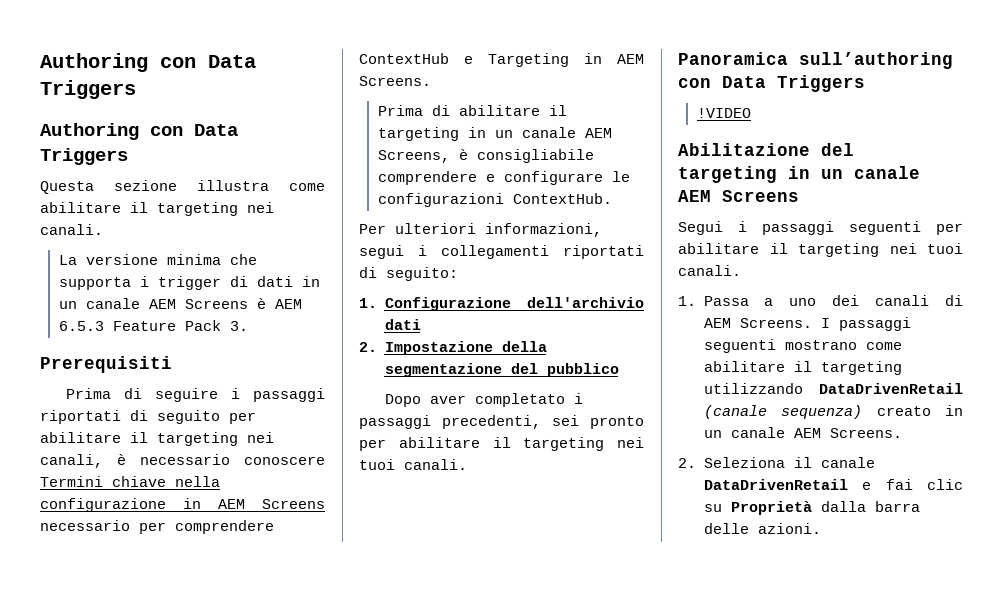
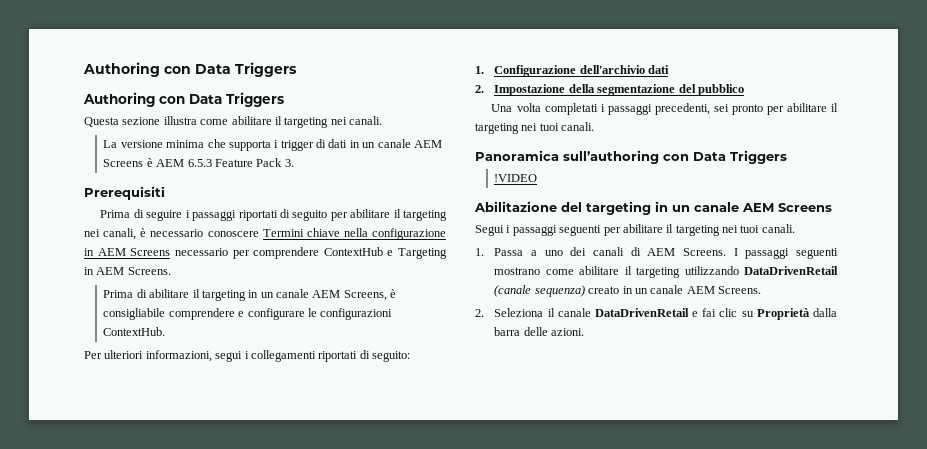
[385,393,566,407] Dopo aver completato -> [491,103,598,115] Una volta completati

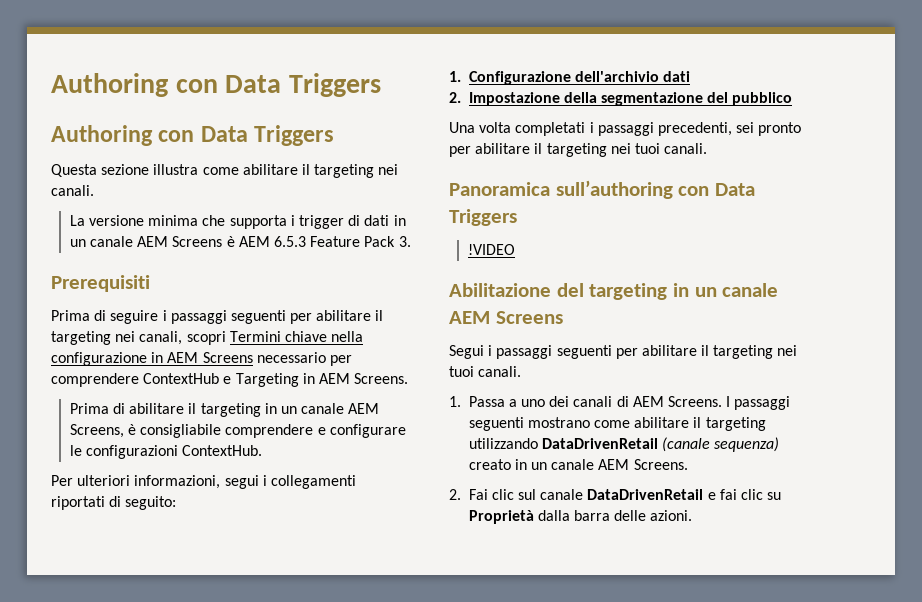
[238,209,328,221] riportati di seguito -> [230,310,286,324] seguenti
[140,228,259,237] è necessario conoscere -> [186,331,226,345] scopri
[494,308,555,317] Seleziona il -> [468,489,537,500] Fai clic sul

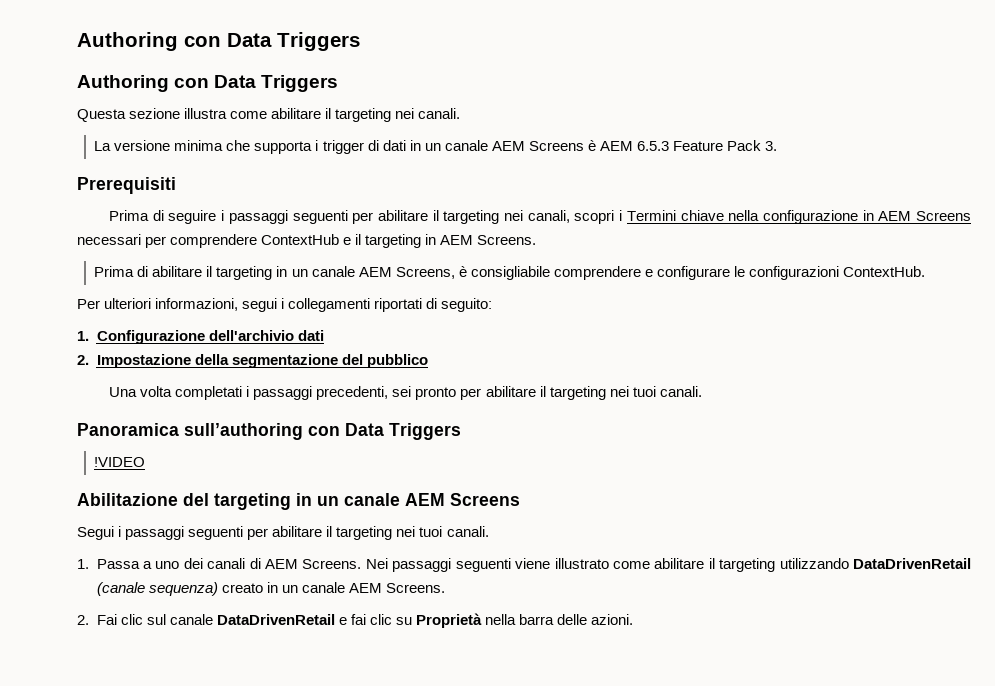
(226, 338) none -> [619,210,623,221] i
[256,352,326,363] necessario -> [77,234,141,245] necessari
[235,373,299,387] Targeting -> [355,234,422,248] il targeting
[726,396,791,410] [468,417,590,431] I passaggi seguenti mostrano -> [365,558,609,572] Nei passaggi seguenti viene illustrato
[537,510,570,521] dalla -> [485,614,516,625] nella

